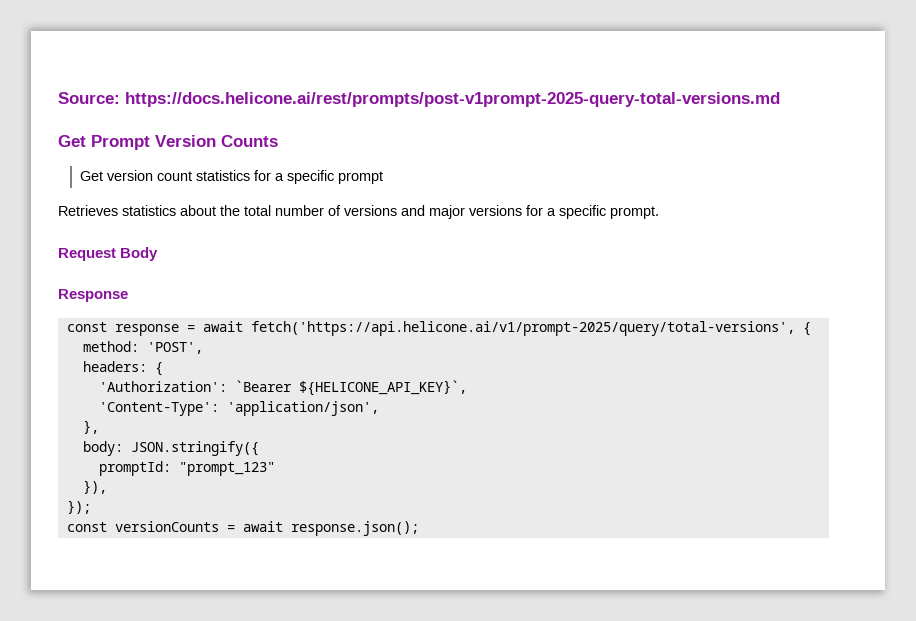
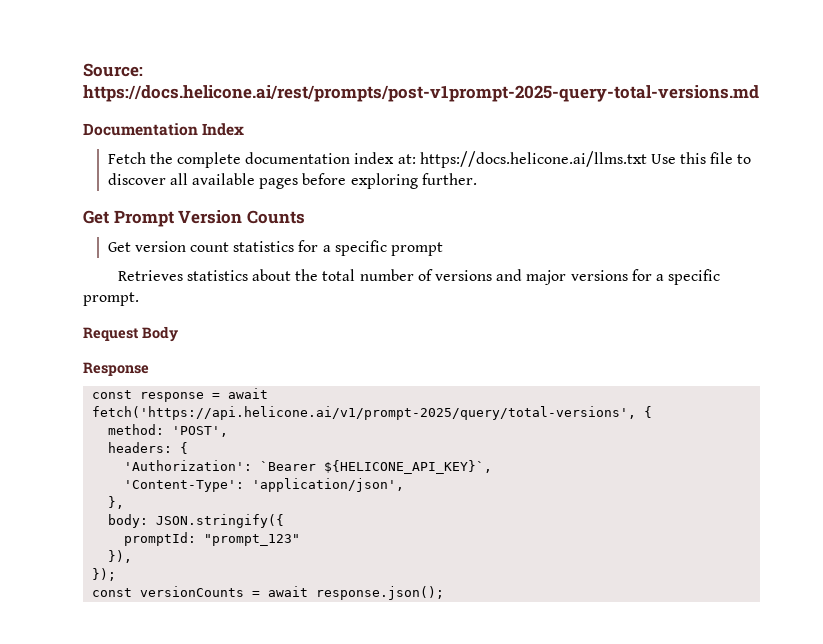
(780, 99) none -> [83,123,245,136] [107,151,752,168] [107,173,477,189] // Documentation Index // Fetch the complete documentation index at: https://docs.helicone.ai/llms.txt Use this file to discover all available pages before exploring further.

